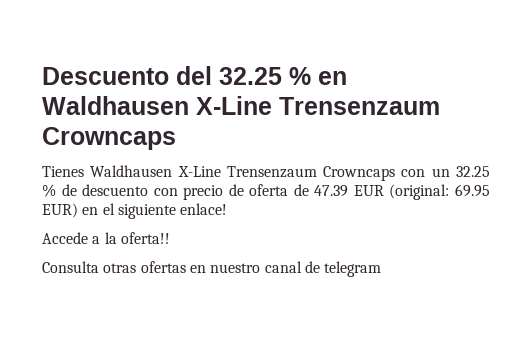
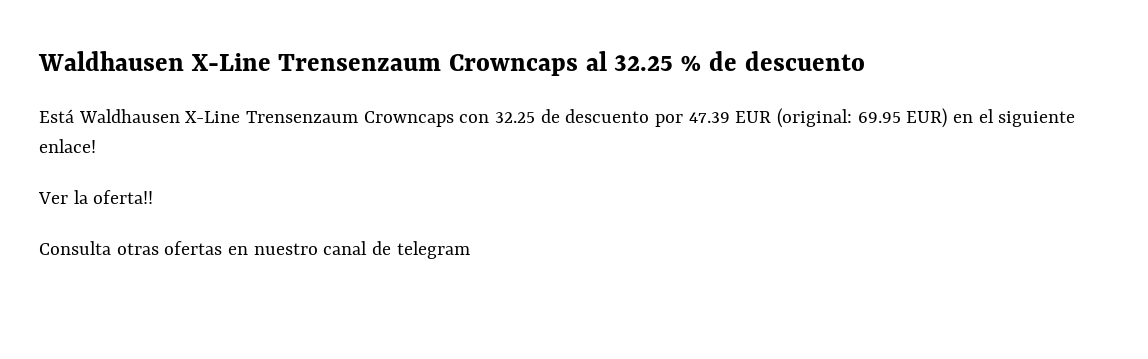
[42,66,347,85] [42,96,440,115] [42,127,176,150] [42,166,84,177] Descuento del 32.25 % en Waldhausen X-Line Trensenzaum Crowncaps // Tienes -> [38,51,865,76] [39,109,74,123] Waldhausen X-Line Trensenzaum Crowncaps al 32.25 % de descuento // Está
[431,166,490,177] [42,184,309,200] un 32.25 % de descuento con precio de oferta de -> [495,109,684,127] 32.25 de descuento por
[42,232,101,244] Accede a -> [38,192,68,204] Ver

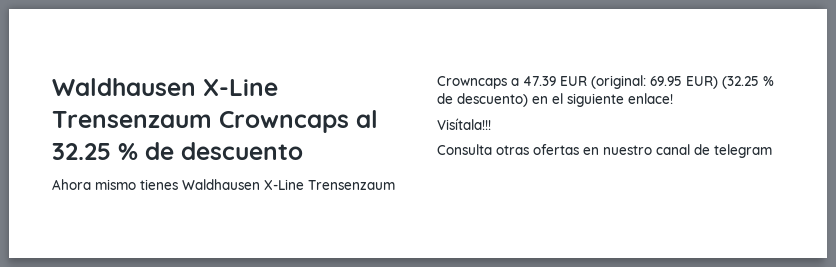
[39,109,684,127] Está Waldhausen X-Line Trensenzaum Crowncaps con 32.25 de descuento por -> [52,179,395,190] [437,76,519,89] Ahora mismo tienes Waldhausen X-Line Trensenzaum Crowncaps a
(948, 118) none -> [722,76,774,89] [437,93,528,107] (32.25 % de descuento)
[38,190,154,204] Ver la oferta!! -> [437,118,491,130] Visítala!!!

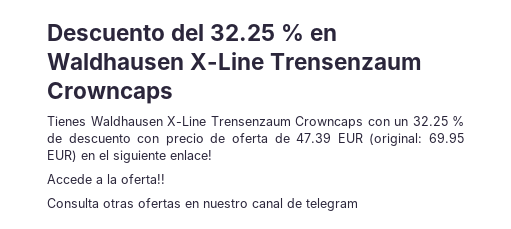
[52,78,278,96] [52,110,378,133] [52,142,303,160] [52,179,395,190] [437,76,519,89] Waldhausen X-Line Trensenzaum Crowncaps al 32.25 % de descuento // Ahora mismo tienes Waldhausen X-Line Trensenzaum Crowncaps a -> [47,24,338,42] [47,52,423,70] [47,82,173,104] [47,116,464,129] [47,133,290,146] Descuento del 32.25 % en Waldhausen X-Line Trensenzaum Crowncaps // Tienes Waldhausen X-Line Trensenzaum Crowncaps con un 32.25 % de descuento con precio de oferta de
[722,76,774,89] [437,93,528,107] (32.25 % de descuento) -> (77, 156) none
[437,118,491,130] Visítala!!! -> [47,174,165,184] Accede a la oferta!!

